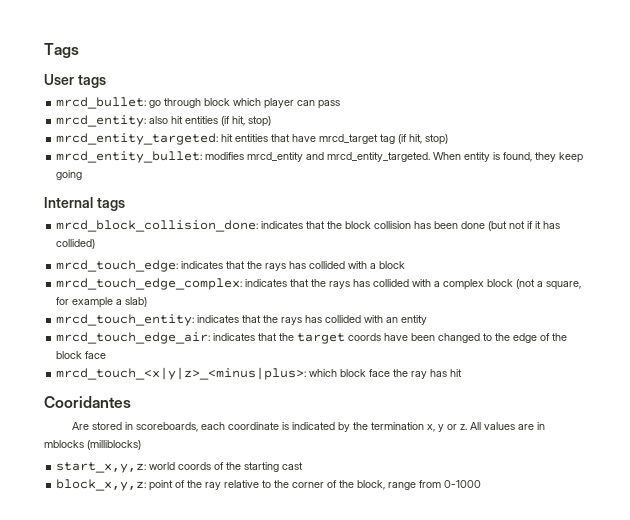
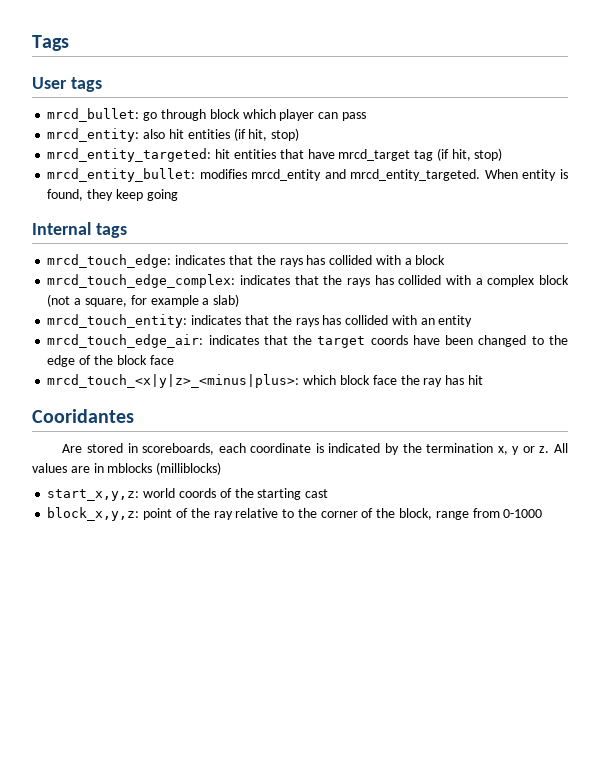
[56,220,561,232] [56,239,96,249] // mrcd_block_collision_done: indicates that the block collision has been done (but not if it has collided) -> (127, 230) none

